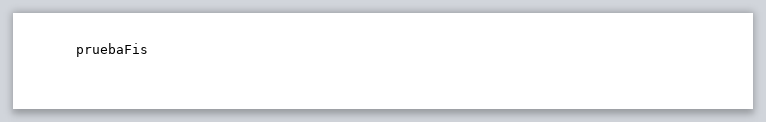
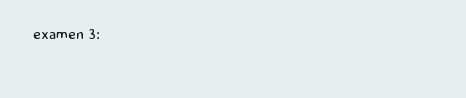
[76,43,148,57] pruebaFis -> [33,29,100,39] examen 3:

